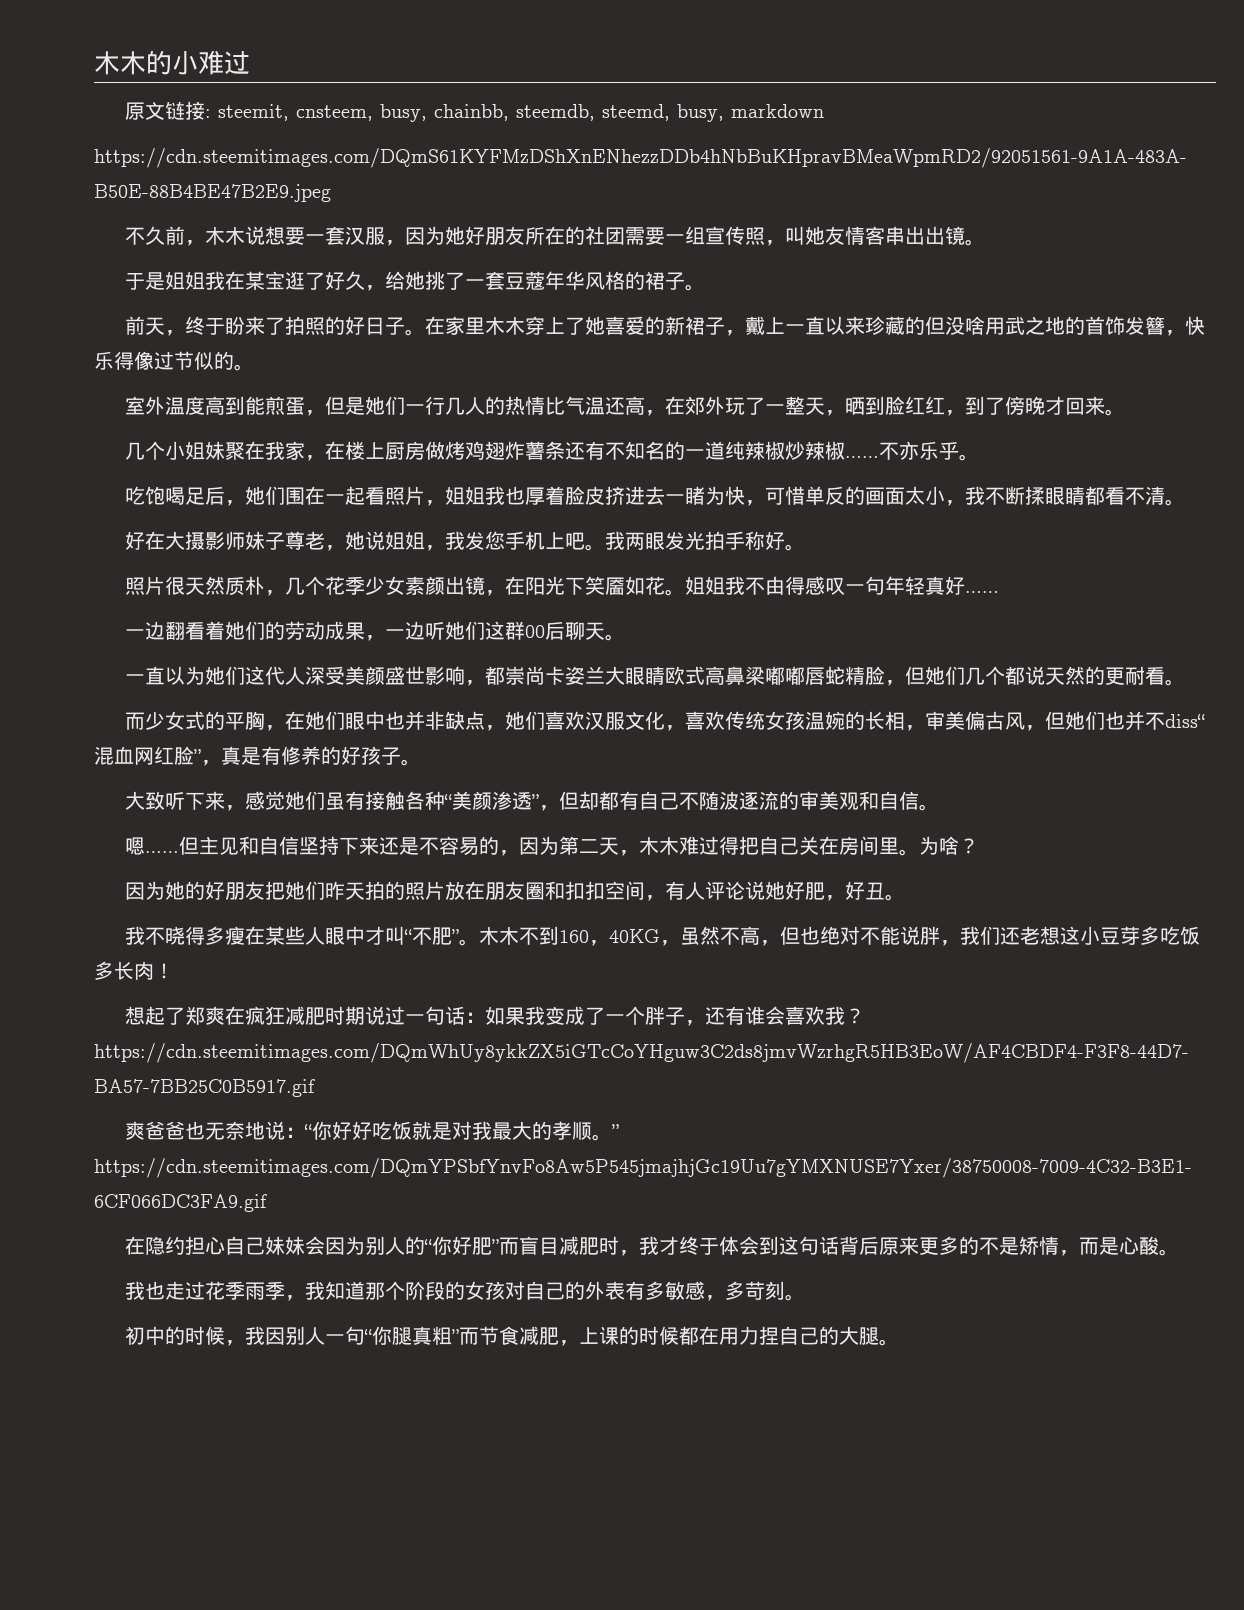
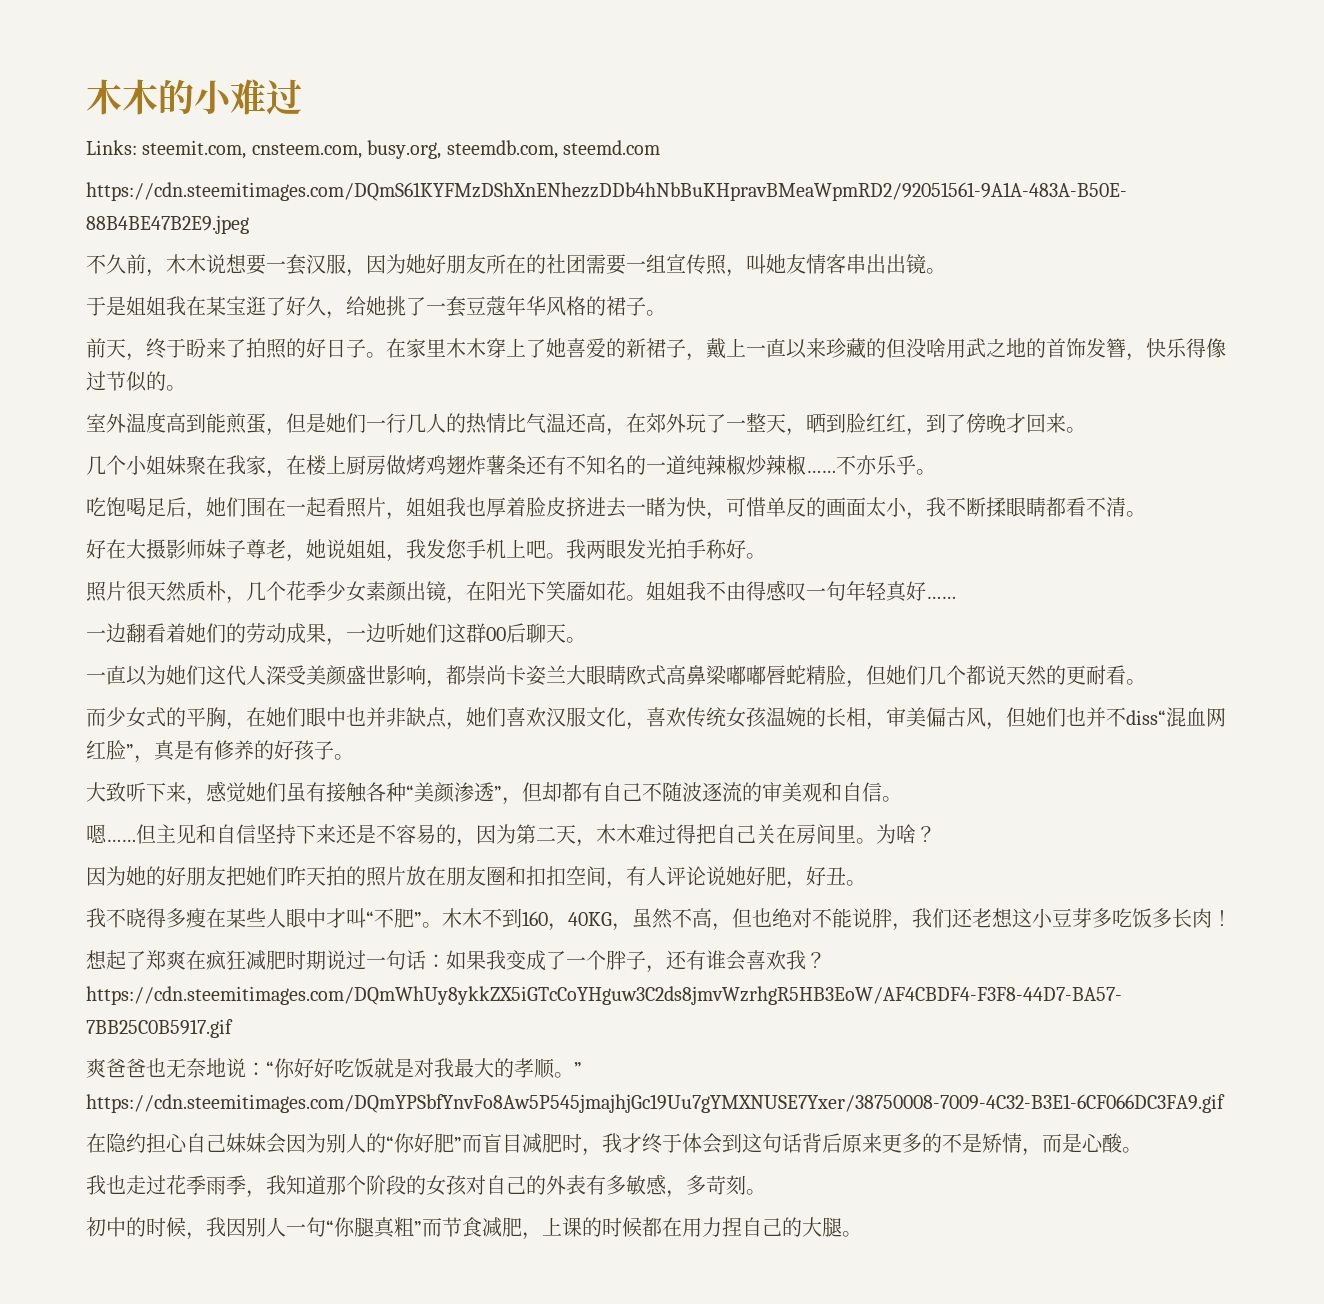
[125,101,825,122] 原文链接: steemit, cnsteem, busy, chainbb, steemdb, steemd, busy, markdown -> [86,140,660,159] Links: steemit.com, cnsteem.com, busy.org, steemdb.com, steemd.com

